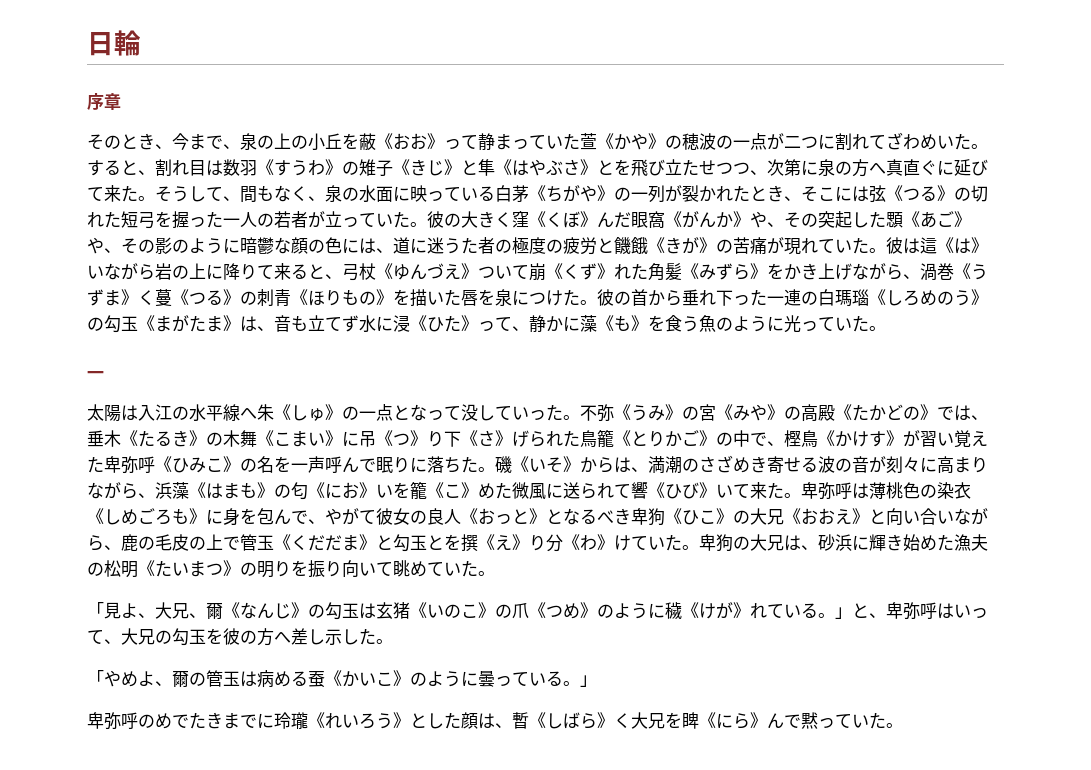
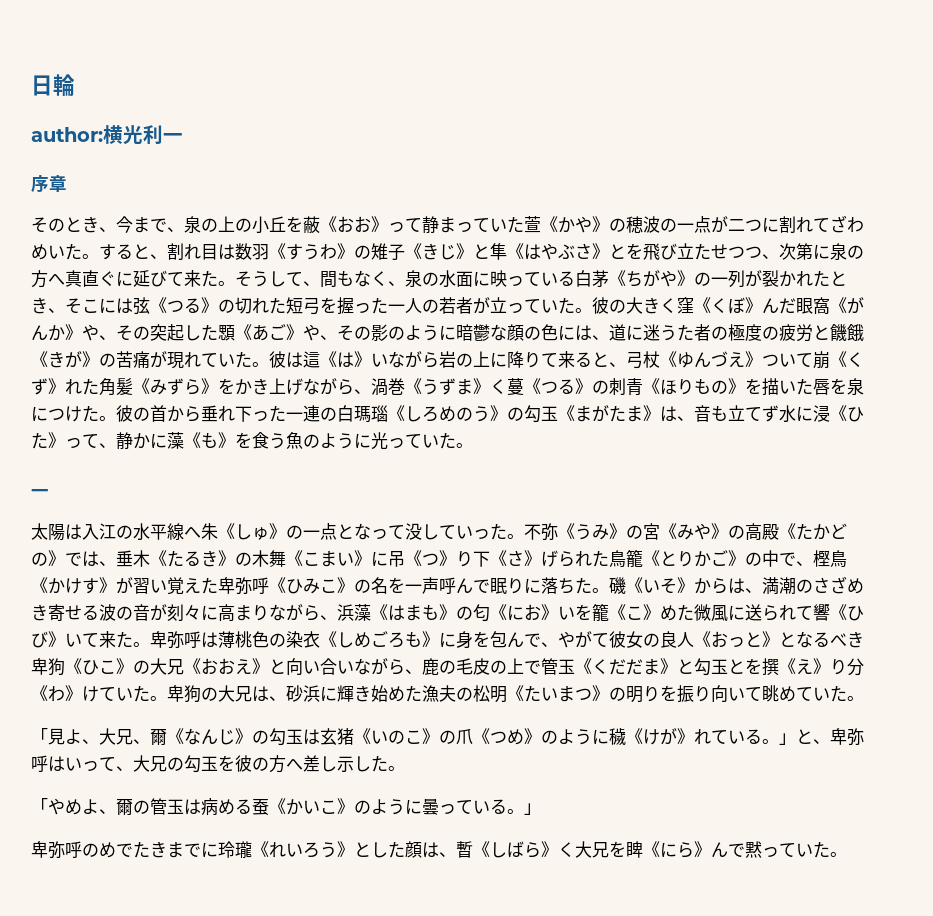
(141, 43) none -> [31,125,183,145] // author:横光利一

